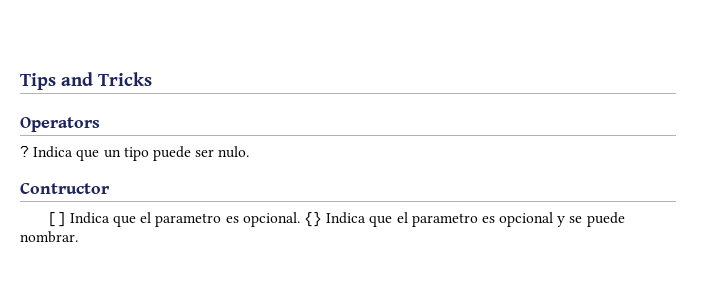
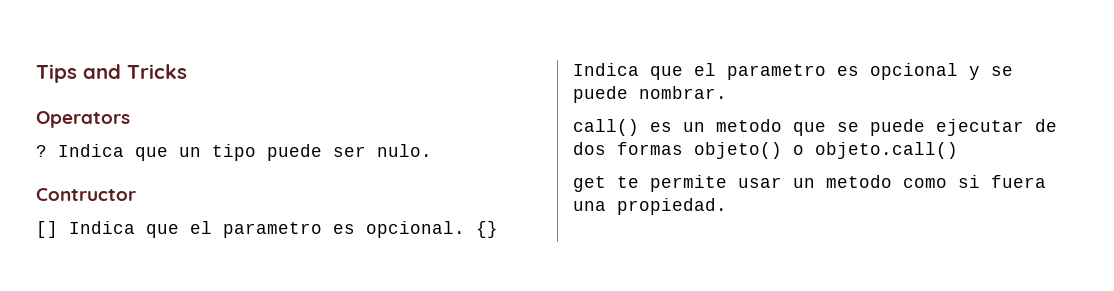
(78, 237) none -> [573,119,1057,136] [573,142,958,159] [573,175,1046,192] [573,198,727,215] // call() es un metodo que se puede ejecutar de dos formas objeto() o objeto.call() // get te permite usar un metodo como si fuera una propiedad.

